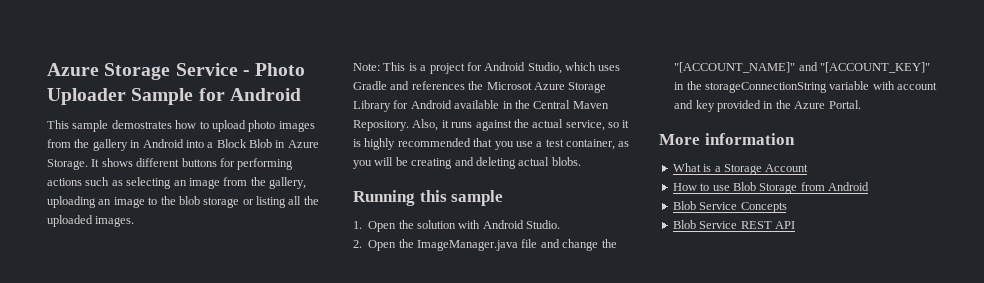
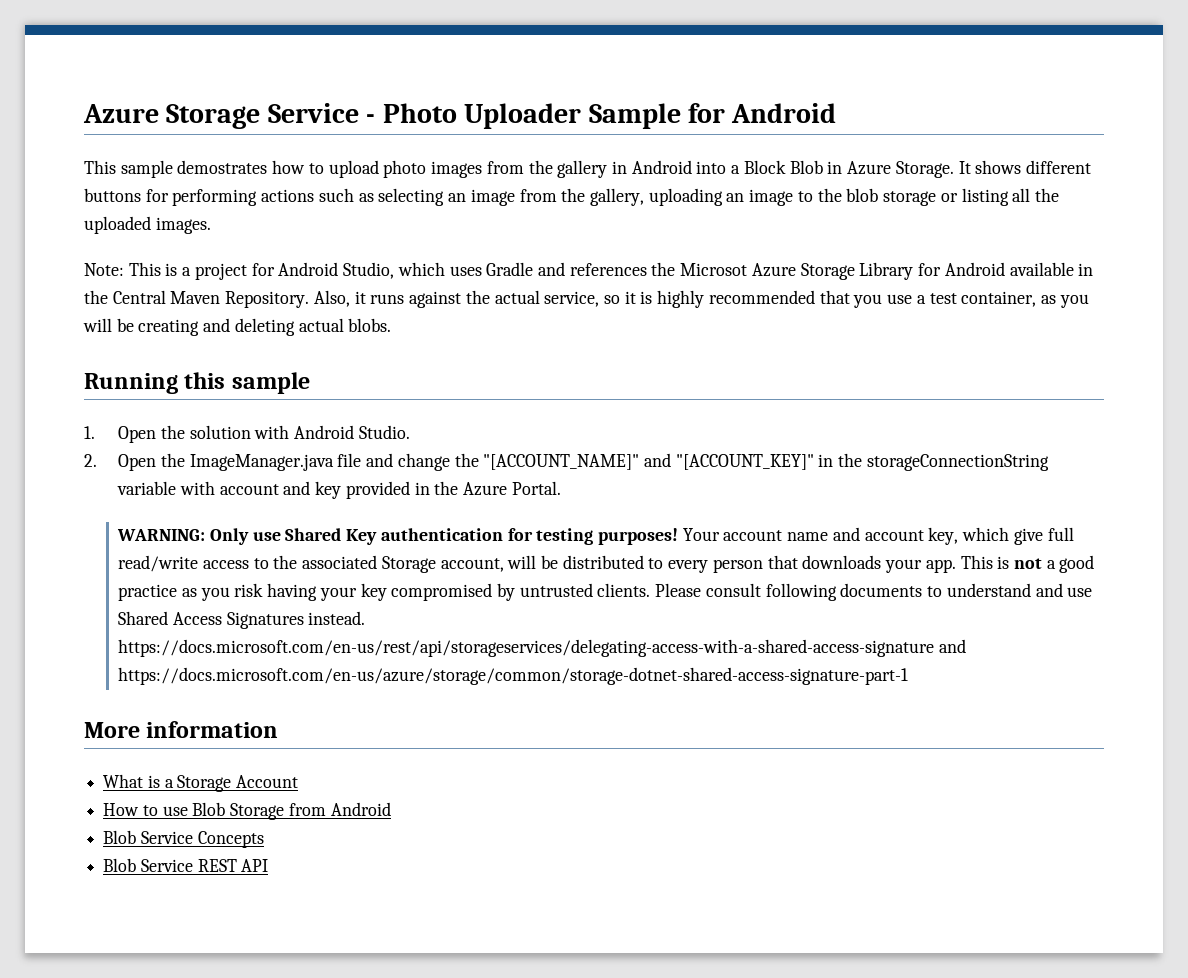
(861, 104) none -> [117,527,1074,545] [118,555,1095,573] [118,583,1093,601] [118,611,366,629] [118,639,966,657] [118,667,909,685] // WARNING: Only use Shared Key authentication for testing purposes! Your account name and account key, which give full read/write access to the associated Storage account, will be distributed to every person that downloads your app. This is not a good practice as you risk having your key compromised by untrusted clients. Please consult following documents to understand and use Shared Access Signatures instead. https://docs.microsoft.com/en-us/rest/api/storageservices/delegating-access-with-a-shared-access-signature and https://docs.microsoft.com/en-us/azure/storage/common/storage-dotnet-shared-access-signature-part-1

